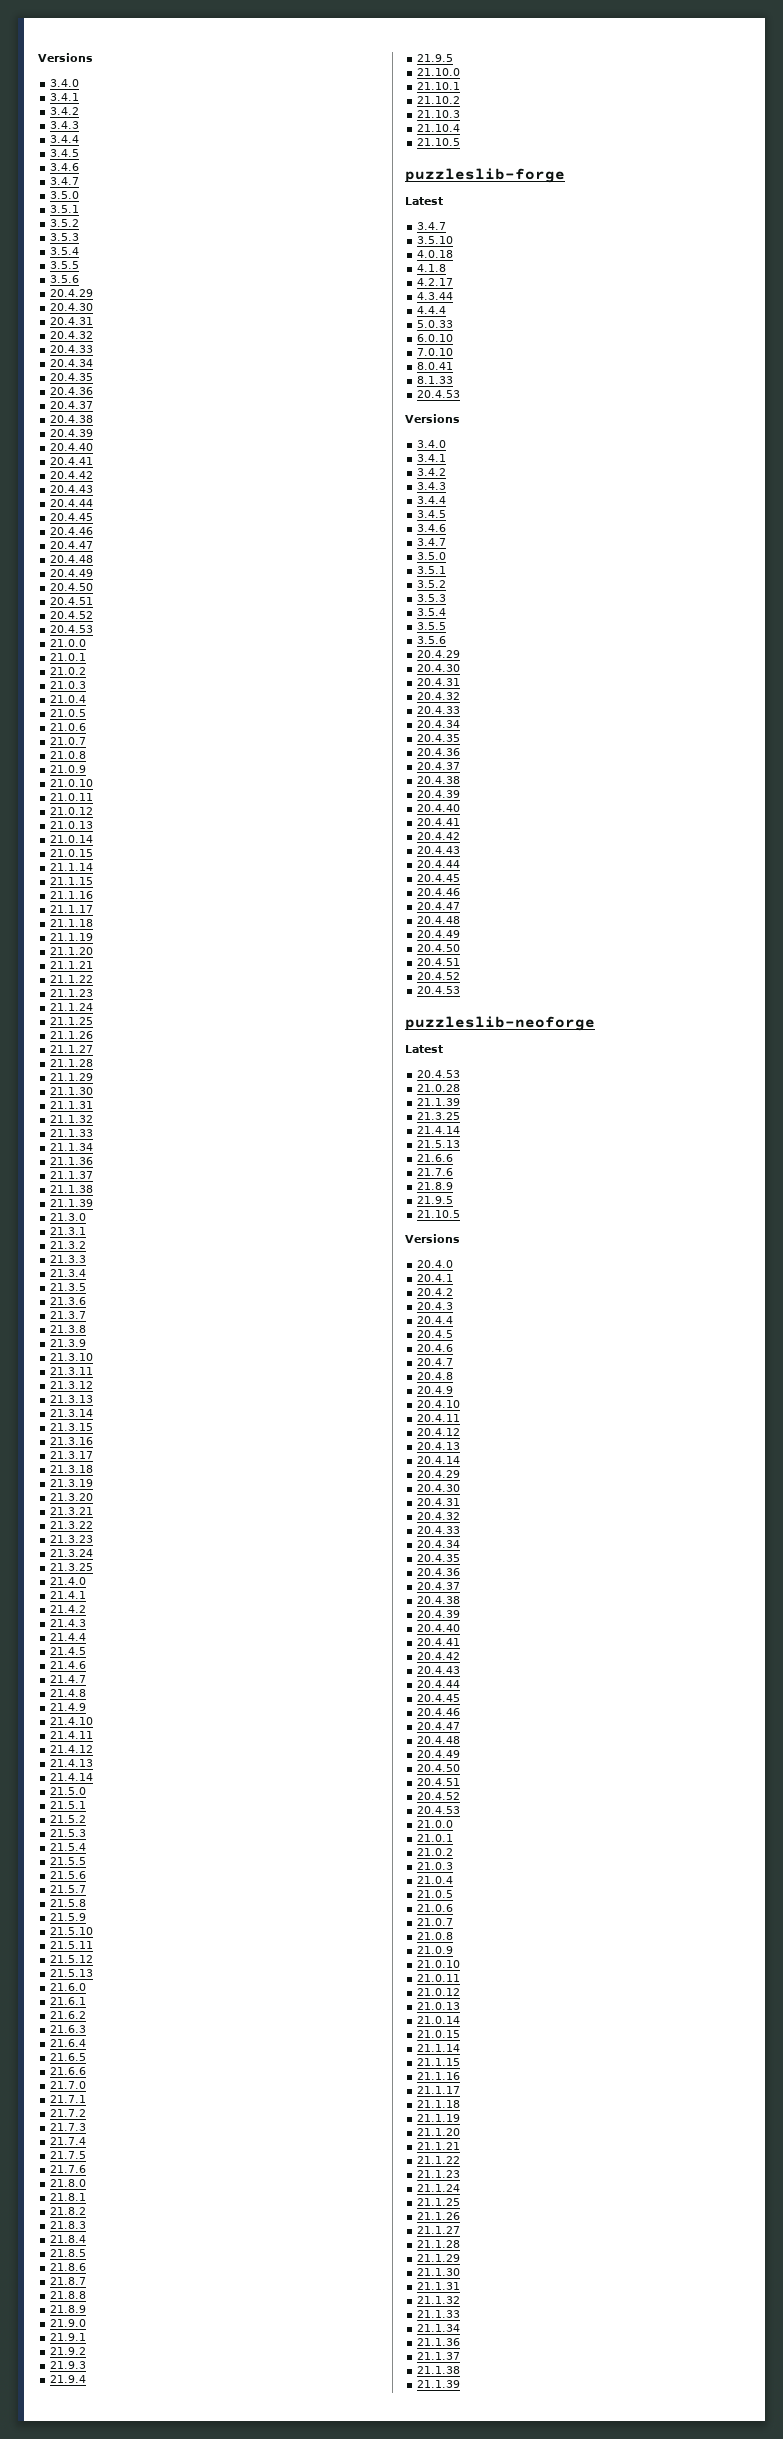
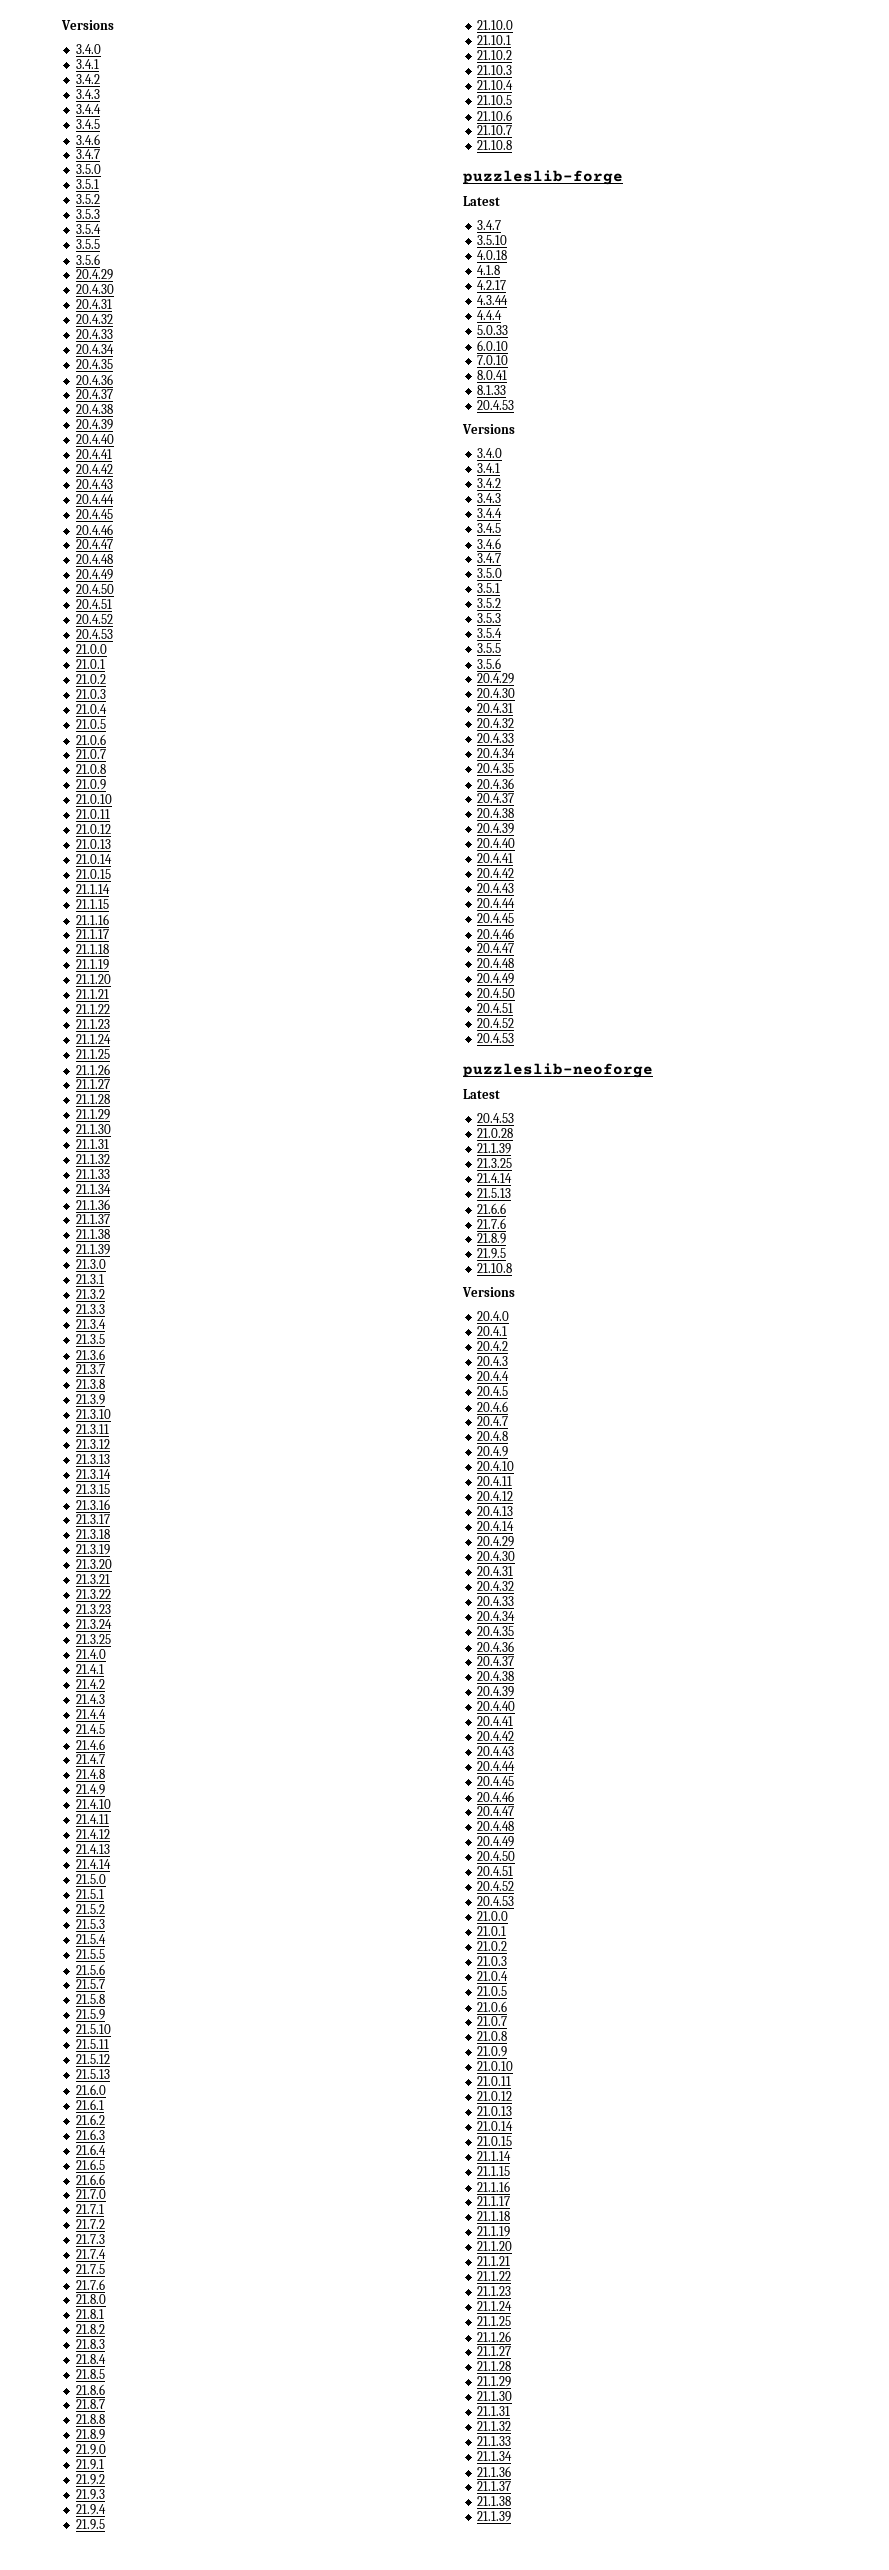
(461, 142) none -> [476,110,512,121] [476,125,512,135] [476,140,512,150] // 21.10.6 // 21.10.7 // 21.10.8
[417,1210,461,1218] 21.10.5 -> [476,1263,512,1273] 21.10.8

